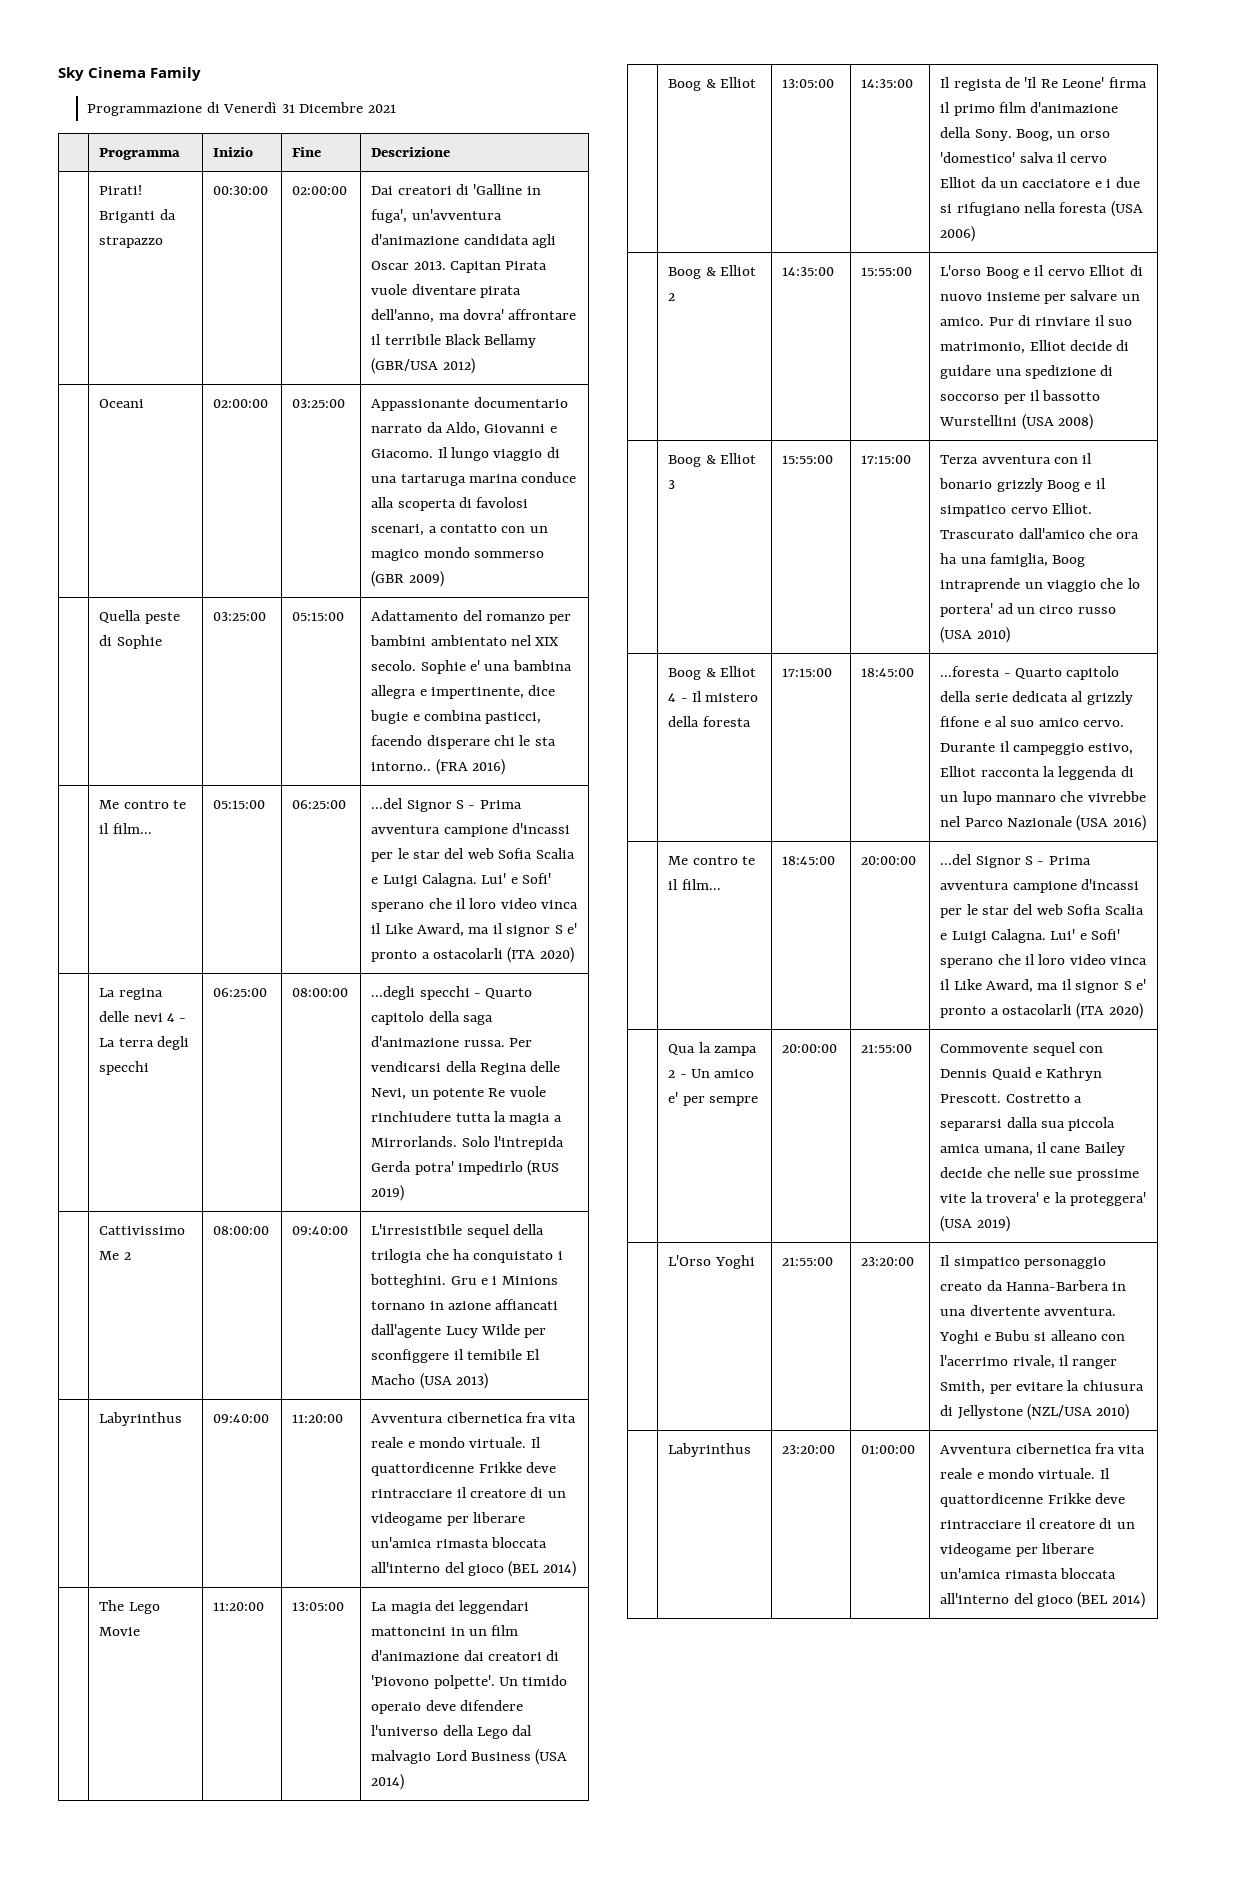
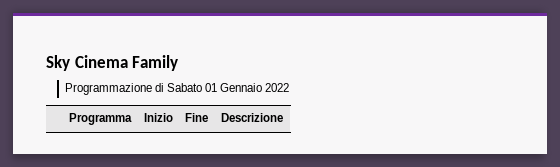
[223,102,396,113] Venerdì 31 Dicembre 2021 -> [166,83,290,92] Sabato 01 Gennaio 2022
[99,185,143,195] [99,209,176,223] [99,236,164,248] [213,186,269,195] [292,186,348,195] [371,184,541,195] [371,209,502,223] [371,234,557,248] [371,261,548,273] [371,284,522,298] [371,309,577,323] [371,334,537,348] [371,358,475,374] [99,399,145,408] [213,399,269,408] [292,399,346,408] [371,397,568,411] [371,422,557,436] [371,447,560,461] [371,472,577,486] [371,497,529,511] [371,524,548,536] [371,547,545,561] [371,571,444,587] [99,610,180,624] [99,635,162,649] [213,612,267,621] [292,612,345,621] [371,610,572,624] [370,635,560,646] [371,660,572,674] [371,685,556,699] [370,710,542,724] [371,735,556,749] [371,759,506,775] [99,800,187,809] [99,823,152,834] [213,800,266,809] [292,800,347,809] [371,798,522,812] [371,823,571,837] [371,848,575,862] [371,873,552,887] [371,898,579,912] [371,923,578,937] [371,947,574,963] [99,988,163,1000] [99,1011,187,1022] [99,1036,190,1050] [99,1061,150,1075] [213,988,268,997] [292,988,349,997] [371,986,533,1000] [371,1011,494,1025] [371,1036,533,1047] [371,1061,561,1075] [371,1086,546,1100] [371,1111,562,1125] [371,1136,565,1150] [371,1160,560,1176] [371,1185,405,1201] [99,1226,186,1235] [99,1251,131,1260] [213,1226,270,1235] [292,1226,349,1235] [371,1224,545,1238] [371,1249,563,1263] [370,1274,558,1288] [371,1299,559,1310] [371,1324,547,1338] [371,1349,541,1363] [371,1373,489,1389] [99,1412,183,1426] [213,1414,270,1423] [292,1414,344,1423] [371,1412,577,1423] [371,1437,541,1448] [371,1462,557,1476] [371,1487,566,1498] [371,1512,526,1526] [371,1537,548,1548] [371,1561,576,1577] [99,1600,160,1614] [99,1627,141,1636] [213,1602,265,1611] [292,1602,345,1611] [371,1600,530,1614] [371,1625,519,1636] [371,1650,560,1661] [371,1675,568,1689] [371,1700,524,1714] [371,1725,533,1739] [371,1749,568,1765] [371,1774,405,1790] [668,77,757,91] [782,79,835,88] [861,79,914,88] [940,77,1147,91] [940,102,1119,116] [940,127,1110,141] [940,152,1108,163] [940,177,1140,188] [940,201,1143,217] [940,226,976,242] [668,265,757,279] [668,293,676,301] [782,267,835,276] [861,267,913,276] [940,265,1143,279] [940,290,1140,304] [940,315,1133,326] [940,340,1130,354] [940,365,1114,379] [940,390,1101,404] [939,414,1094,430] [668,453,757,467] [668,480,676,489] [782,455,834,464] [861,455,912,464] [940,453,1093,464] [939,478,1106,492] [940,503,1093,517] [940,528,1140,539] [940,553,1086,567] [940,578,1140,592] [940,603,1116,617] [940,627,1010,643] [668,666,757,680] [668,691,759,702] [668,716,751,727] [782,668,833,677] [861,668,915,677] [940,666,1120,680] [940,691,1133,705] [940,716,1125,727] [940,741,1134,755] [940,766,1134,780] [940,791,1146,805] [940,815,1146,831] [668,856,756,865] [668,879,721,890] [782,856,836,865] [861,856,917,865] [940,854,1091,868] [940,879,1140,893] [940,904,1144,918] [940,929,1121,943] [940,954,1148,968] [940,979,1147,993] [940,1003,1143,1019] [668,1042,758,1056] [668,1069,755,1078] [668,1092,759,1106] [782,1044,838,1053] [861,1044,913,1053] [940,1042,1104,1056] [940,1067,1103,1081] [940,1094,1083,1103] [940,1117,1116,1131] [940,1142,1125,1156] [940,1167,1139,1181] [940,1192,1147,1206] [940,1216,1010,1232] [668,1255,755,1269] [782,1257,834,1266] [861,1257,915,1266] [940,1255,1107,1269] [940,1280,1127,1291] [940,1305,1117,1316] [939,1330,1126,1344] [940,1355,1118,1369] [940,1380,1144,1394] [940,1404,1130,1420] [668,1443,752,1457] [782,1445,836,1454] [861,1445,916,1454] [940,1443,1146,1454] [940,1468,1110,1479] [940,1493,1126,1507] [940,1518,1135,1529] [940,1543,1095,1557] [940,1568,1117,1579] [940,1592,1145,1608] // | Pirati! Briganti da strapazzo | 00:30:00 | 02:00:00 | Dai creatori di 'Galline in fuga', un'avventura d'animazione candidata agli Oscar 2013. Capitan Pirata vuole diventare pirata dell'anno, ma dovra' affrontare il terribile Black Bellamy (GBR/USA 2012) // | Oceani | 02:00:00 | 03:25:00 | Appassionante documentario narrato da Aldo, Giovanni e Giacomo. Il lungo viaggio di una tartaruga marina conduce alla scoperta di favolosi scenari, a contatto con un magico mondo sommerso (GBR 2009) // | Quella peste di Sophie | 03:25:00 | 05:15:00 | Adattamento del romanzo per bambini ambientato nel XIX secolo. Sophie e' una bambina allegra e impertinente, dice bugie e combina pasticci, facendo disperare chi le sta intorno.. (FRA 2016) // | Me contro te il film... | 05:15:00 | 06:25:00 | ...del Signor S - Prima avventura campione d'incassi per le star del web Sofia Scalia e Luigi Calagna. Lui' e Sofi' sperano che il loro video vinca il Like Award, ma il signor S e' pronto a ostacolarli (ITA 2020) // | La regina delle nevi 4 - La terra degli specchi | 06:25:00 | 08:00:00 | ...degli specchi - Quarto capitolo della saga d'animazione russa. Per vendicarsi della Regina delle Nevi, un potente Re vuole rinchiudere tutta la magia a Mirrorlands. Solo l'intrepida Gerda potra' impedirlo (RUS 2019) // | Cattivissimo Me 2 | 08:00:00 | 09:40:00 | L'irresistibile sequel della trilogia che ha conquistato i botteghini. Gru e i Minions tornano in azione affiancati dall'agente Lucy Wilde per sconfiggere il temibile El Macho (USA 2013) // | Labyrinthus | 09:40:00 | 11:20:00 | Avventura cibernetica fra vita reale e mondo virtuale. Il quattordicenne Frikke deve rintracciare il creatore di un videogame per liberare un'amica rimasta bloccata all'interno del gioco (BEL 2014) // | The Lego Movie | 11:20:00 | 13:05:00 | La magia dei leggendari mattoncini in un film d'animazione dai creatori di 'Piovono polpette'. Un timido operaio deve difendere l'universo della Lego dal malvagio Lord Business (USA 2014) // | Boog & Elliot | 13:05:00 | 14:35:00 | Il regista de 'Il Re Leone' firma il primo film d'animazione della Sony. Boog, un orso 'domestico' salva il cervo Elliot da un cacciatore e i due si rifugiano nella foresta (USA 2006) // | Boog & Elliot 2 | 14:35:00 | 15:55:00 | L'orso Boog e il cervo Elliot di nuovo insieme per salvare un amico. Pur di rinviare il suo matrimonio, Elliot decide di guidare una spedizione di soccorso per il bassotto Wurstellini (USA 2008) // | Boog & Elliot 3 | 15:55:00 | 17:15:00 | Terza avventura con il bonario grizzly Boog e il simpatico cervo Elliot. Trascurato dall'amico che ora ha una famiglia, Boog intraprende un viaggio che lo portera' ad un circo russo (USA 2010) // | Boog & Elliot 4 - Il mistero della foresta | 17:15:00 | 18:45:00 | ...foresta - Quarto capitolo della serie dedicata al grizzly fifone e al suo amico cervo. Durante il campeggio estivo, Elliot racconta la leggenda di un lupo mannaro che vivrebbe nel Parco Nazionale (USA 2016) // | Me contro te il film... | 18:45:00 | 20:00:00 | ...del Signor S - Prima avventura campione d'incassi per le star del web Sofia Scalia e Luigi Calagna. Lui' e Sofi' sperano che il loro video vinca il Like Award, ma il signor S e' pronto a ostacolarli (ITA 2020) // | Qua la zampa 2 - Un amico e' per sempre | 20:00:00 | 21:55:00 | Commovente sequel con Dennis Quaid e Kathryn Prescott. Costretto a separarsi dalla sua piccola amica umana, il cane Bailey decide che nelle sue prossime vite la trovera' e la proteggera' (USA 2019) // | L'Orso Yoghi | 21:55:00 | 23:20:00 | Il simpatico personaggio creato da Hanna-Barbera in una divertente avventura. Yoghi e Bubu si alleano con l'acerrimo rivale, il ranger Smith, per evitare la chiusura di Jellystone (NZL/USA 2010) // | Labyrinthus | 23:20:00 | 01:00:00 | Avventura cibernetica fra vita reale e mondo virtuale. Il quattordicenne Frikke deve rintracciare il creatore di un videogame per liberare un'amica rimasta bloccata all'interno del gioco (BEL 2014) -> (283, 117) none

